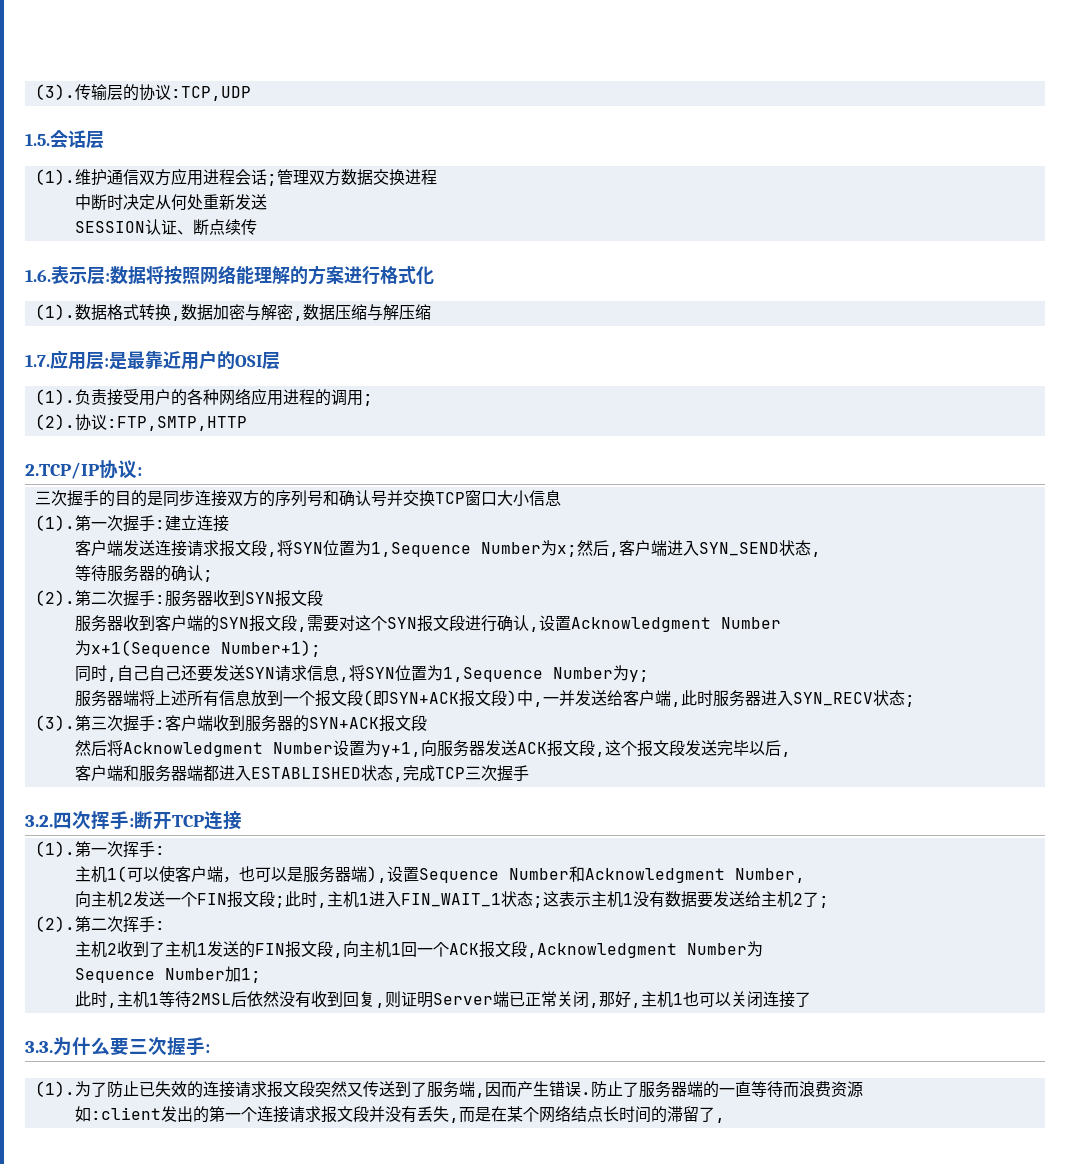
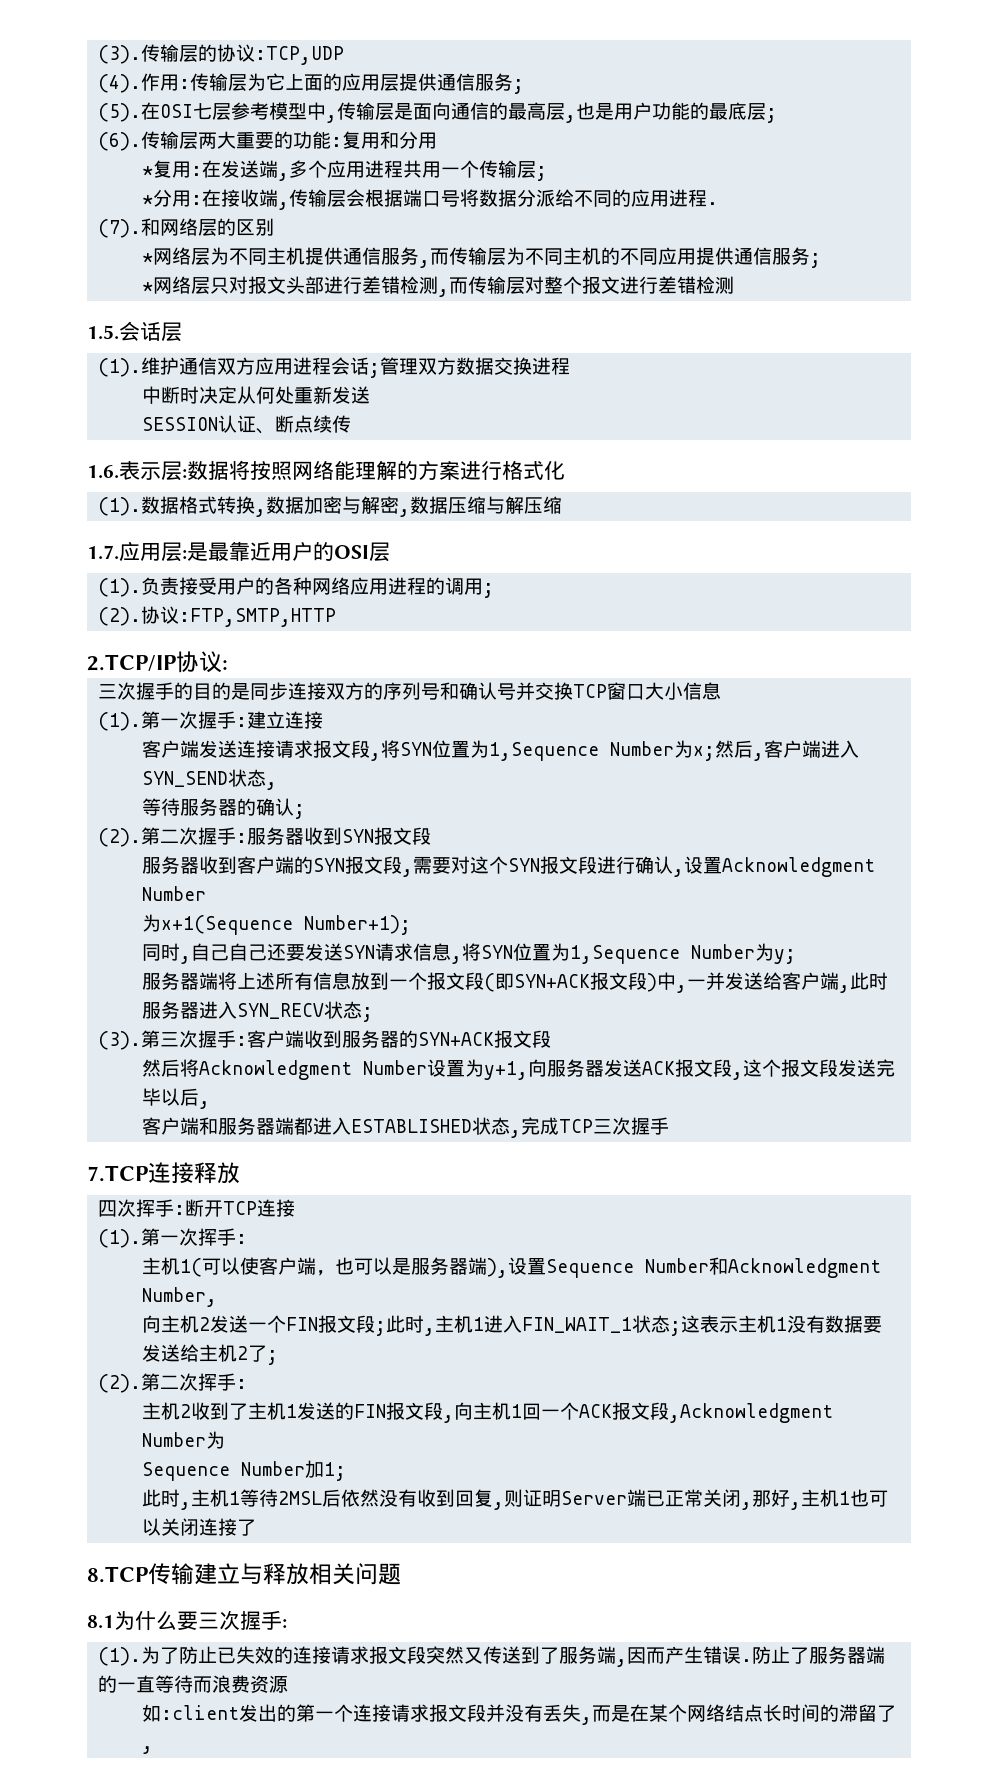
(252, 93) none -> [97,73,524,94] [97,102,777,123] [97,131,437,151] [141,160,547,181] [141,189,718,210] [97,218,274,238] [141,247,821,268] [141,276,734,297] // (4).作用:传输层为它上面的应用层提供通信服务; // (5).在OSI七层参考模型中,传输层是面向通信的最高层,也是用户功能的最底层; // (6).传输层两大重要的功能:复用和分用 // *复用:在发送端,多个应用进程共用一个传输层; // *分用:在接收端,传输层会根据端口号将数据分派给不同的应用进程. // (7).和网络层的区别 // *网络层为不同主机提供通信服务,而传输层为不同主机的不同应用提供通信服务; // *网络层只对报文头部进行差错检测,而传输层对整个报文进行差错检测
[25,815,53,827] 3.2. -> [87,1162,240,1184] 7.TCP连接释放 //
[25,1041,53,1053] 3.3. -> [87,1563,401,1585] [87,1615,114,1628] 8.TCP传输建立与释放相关问题 // 8.1

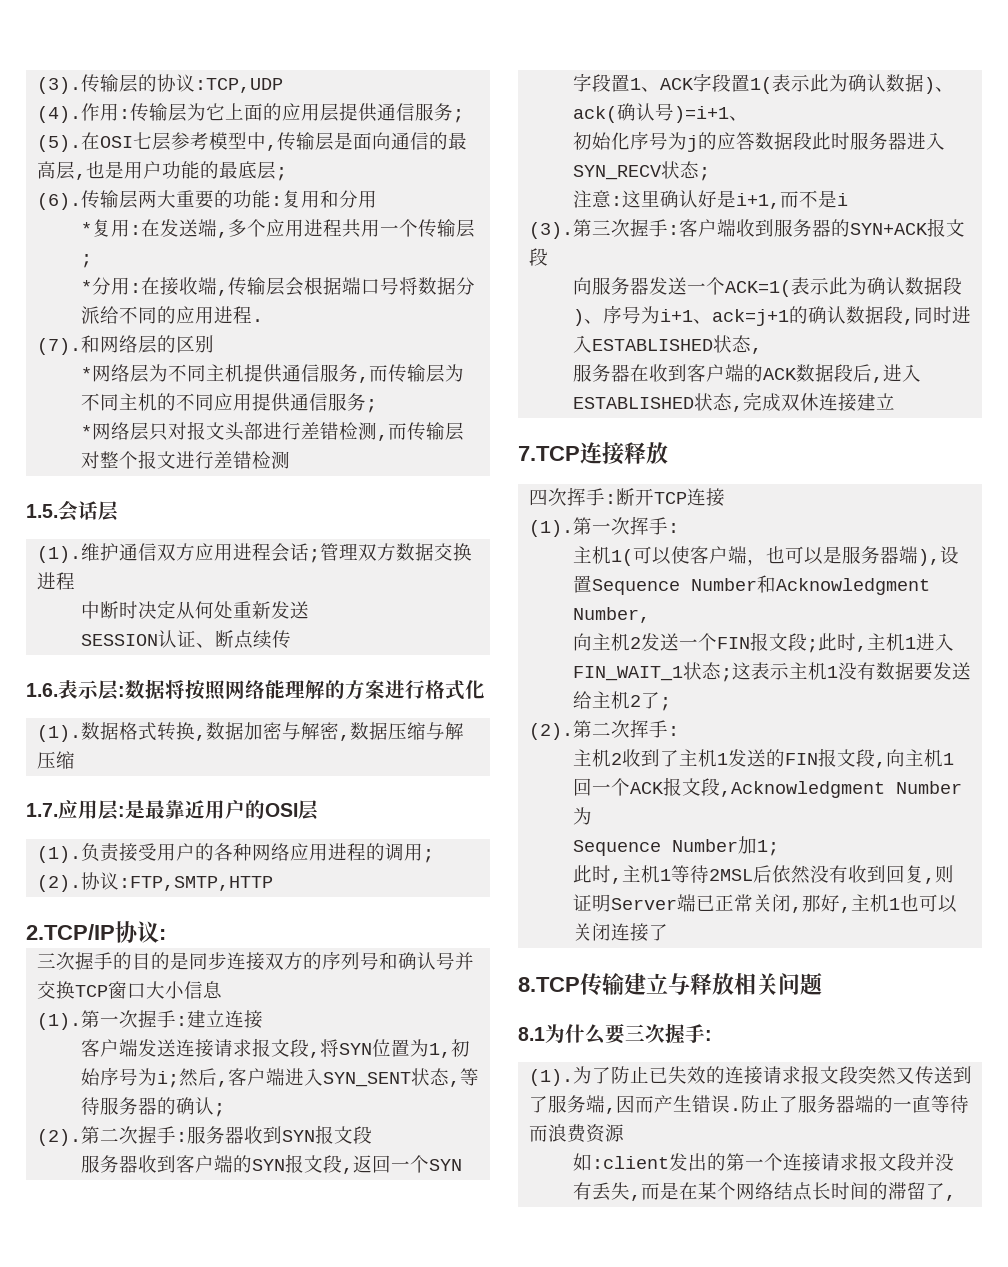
[488,740,715,761] 1,Sequence Number为x; -> [428,1039,470,1058] [80,1068,179,1088] 1,初始序号为i;
[141,769,277,790] SYN_SEND状态, // -> [322,1068,460,1087] SYN_SENT状态,
[412,856,875,877] [141,886,206,901] [141,914,411,935] [141,943,796,964] [141,972,850,993] 需要对这个SYN报文段进行确认,设置Acknowledgment Number // 为x+1(Sequence Number+1); // 同时,自己自己还要发送SYN请求信息,将SYN位置为1,Sequence Number为y; // 服务器端将上述所有信息放到一个报文段(即SYN+ACK报文段)中,一并发送给客户端, -> [352,1155,462,1173] [572,73,954,94] [572,103,748,123] [572,132,812,152] 返回一个SYN字段置1、ACK字段置1(表示此为确认数据)、ack(确认号)=i+1、 // 初始化序号为j的应答数据段
(373, 1014) none -> [572,190,848,209] // 注意:这里确认好是i+1,而不是i
[141,1059,895,1080] [141,1088,210,1109] [141,1117,313,1135] 然后将Acknowledgment Number设置为y+1,向服务器发送ACK报文段,这个报文段发送完毕以后, // 客户端和服务器端都 -> [572,277,962,297] [572,306,971,326] [572,335,762,354] [572,364,883,383] 向服务器发送一个ACK=1(表示此为确认数据段)、序号为i+1、ack=j+1的确认数据段,同时进入ESTABLISHED状态, // 服务器在收到客户端的ACK数据段后,
[558,1117,669,1135] TCP三次握手 -> [780,393,895,412] 双休连接建立

